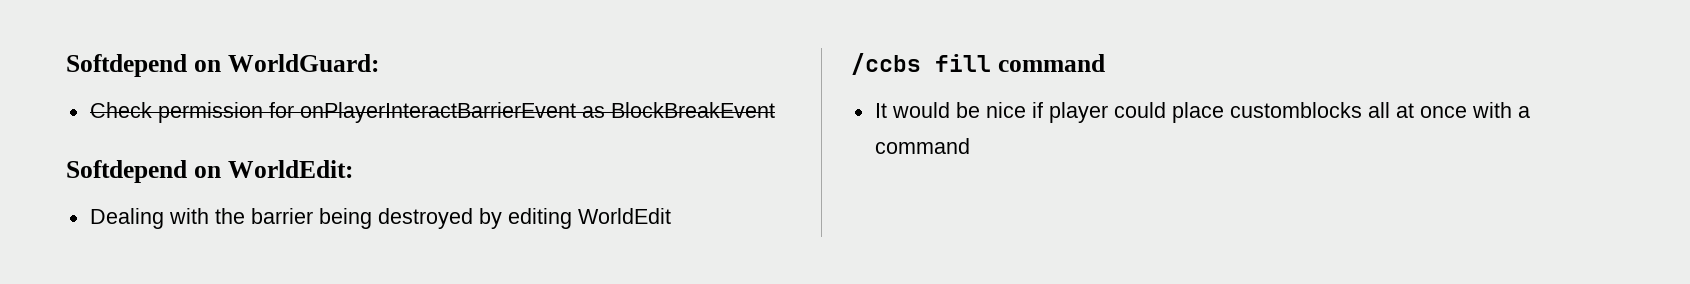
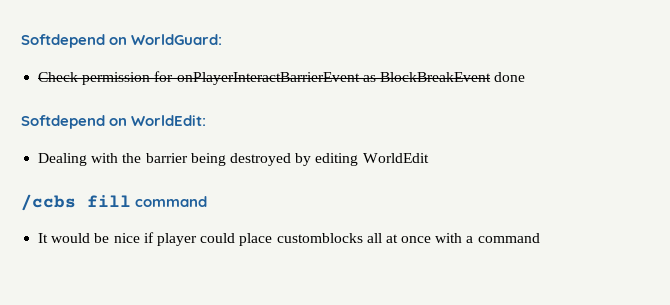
(775, 110) none -> [494,72,526,82] done

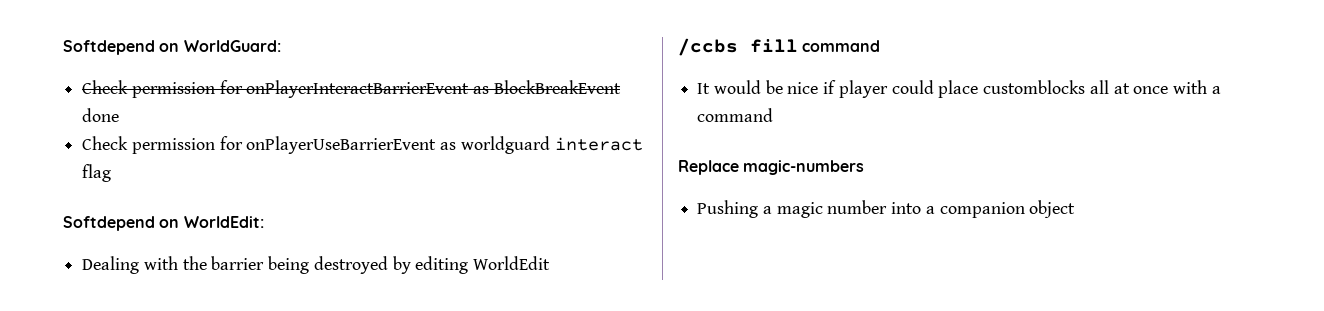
(526, 77) none -> [82,136,643,154] [82,164,112,182] // Check permission for onPlayerUseBarrierEvent as worldguard interact flag
(540, 238) none -> [678,160,865,175] [697,200,1076,218] // Replace magic-numbers // Pushing a magic number into a companion object

